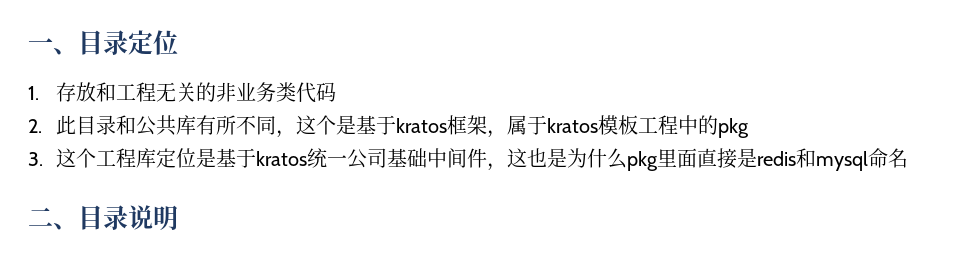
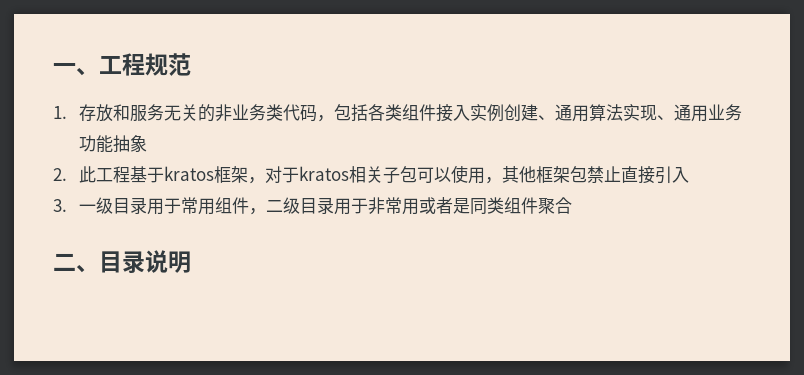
[78,30,178,55] 目录定位 -> [99,53,191,76] 工程规范
[115,82,156,102] 工程 -> [129,104,164,122] 服务
[28,115,749,138] [28,148,908,171] // 2.此目录和公共库有所不同，这个是基于kratos框架，属于kratos模板工程中的pkg // 3.这个工程库定位是基于kratos统一公司基础中间件，这也是为什么pkg里面直接是redis和mysql命名 -> [316,104,742,122] [78,135,147,153] [53,165,689,184] [53,197,572,215] ，包括各类组件接入实例创建、通用算法实现、通用业务功能抽象 // 2.此工程基于kratos框架，对于kratos相关子包可以使用，其他框架包禁止直接引入 // 3.一级目录用于常用组件，二级目录用于非常用或者是同类组件聚合

